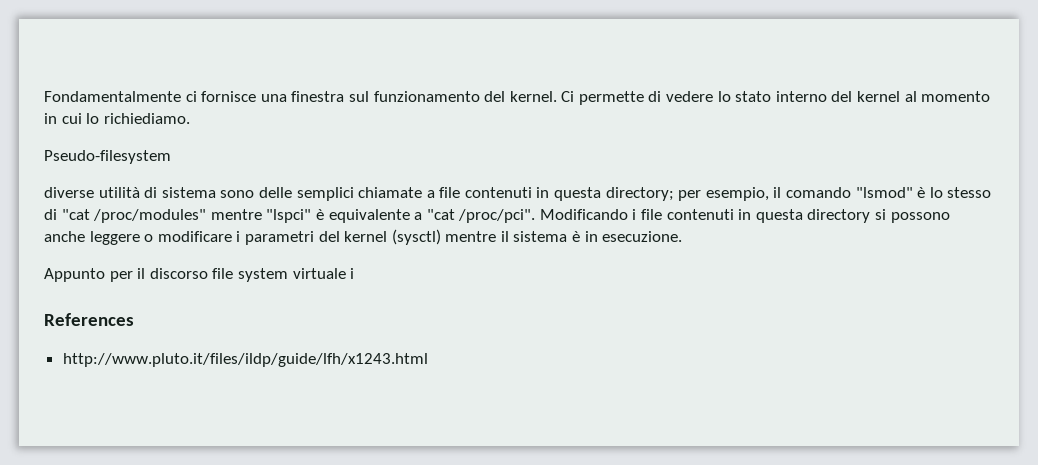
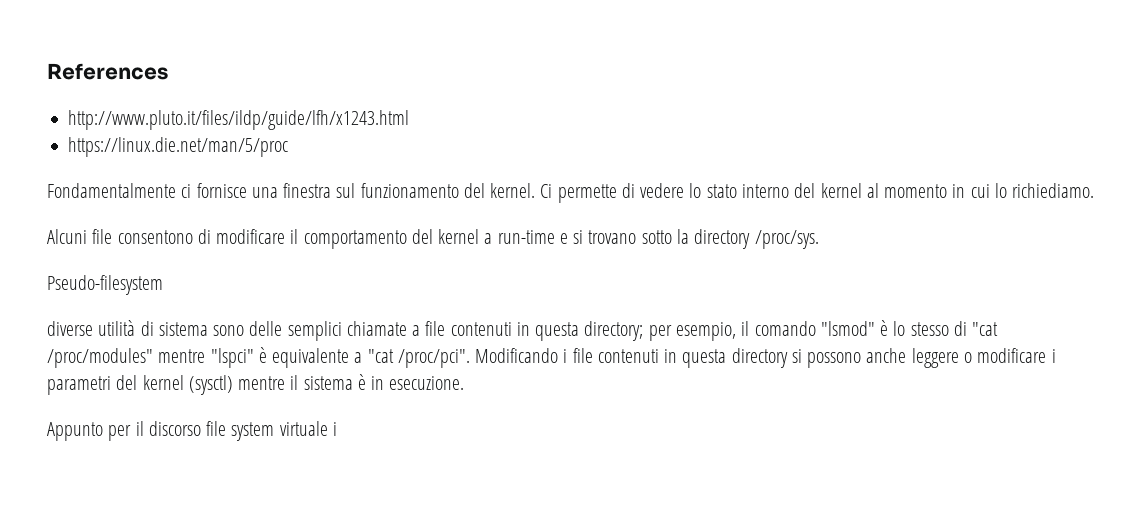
(44, 96) none -> [47,63,168,80] [68,110,410,130] [68,137,289,157] References // http://www.pluto.it/files/ildp/guide/lfh/x1243.html // https://linux.die.net/man/5/proc //
(190, 118) none -> [47,229,819,249] // Alcuni file consentono di modificare il comportamento del kernel a run-time e si trovano sotto la directory /proc/sys.
[44,313,134,326] [62,353,428,367] // References // http://www.pluto.it/files/ildp/guide/lfh/x1243.html -> (337, 429) none

